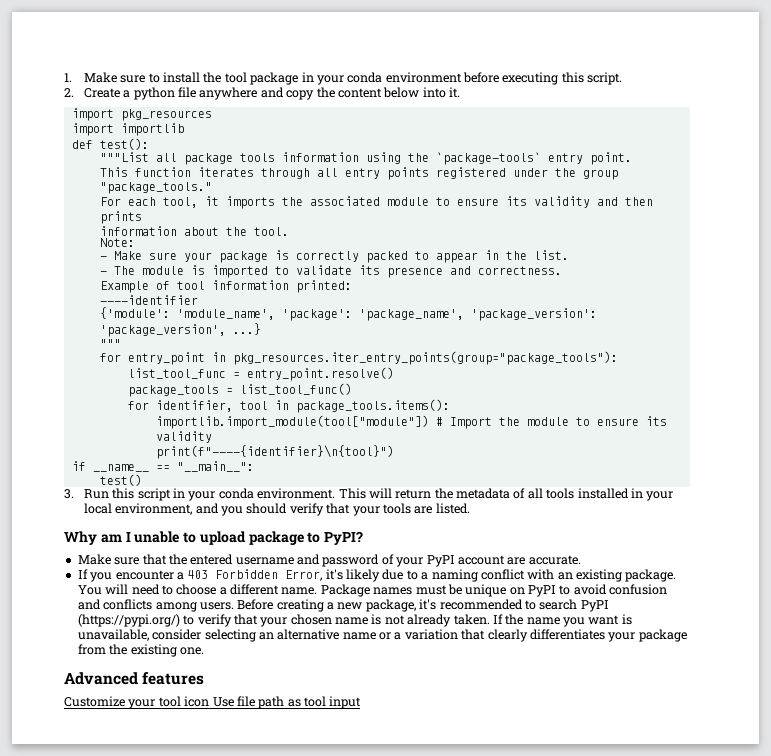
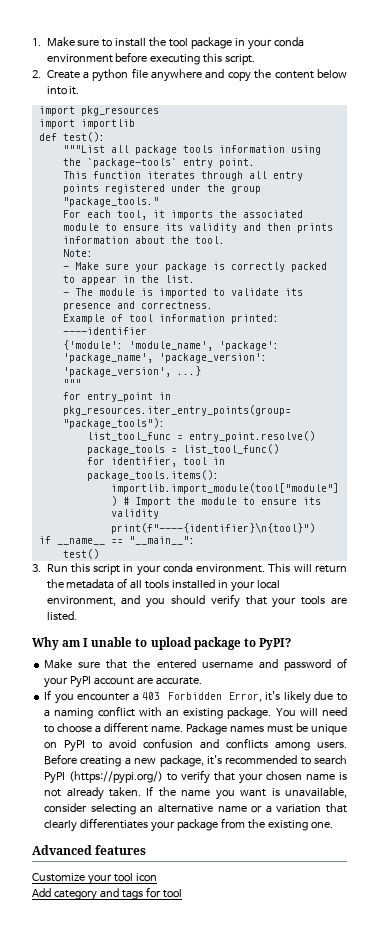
[212,696,362,709] Use file path as tool input -> [32,887,182,901] // Add category and tags for tool

